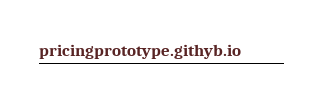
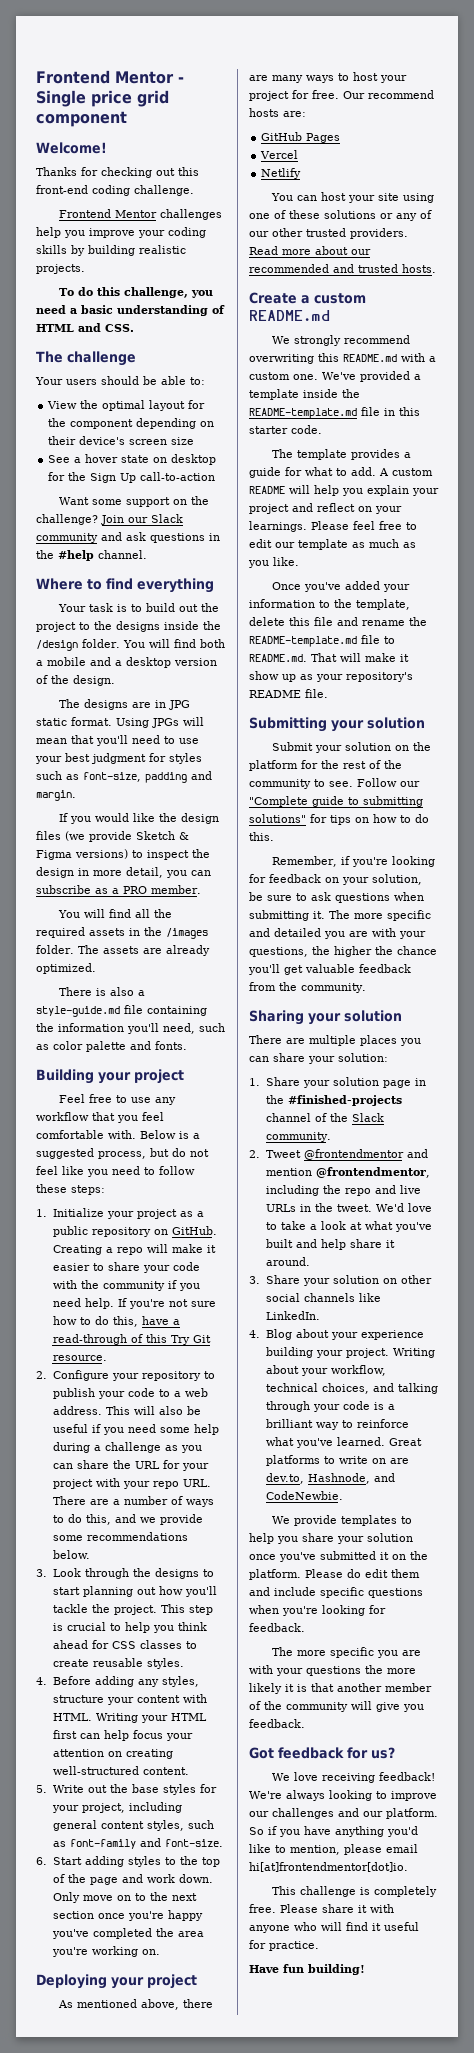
[39,44,241,59] pricingprototype.githyb.io -> [36,70,184,84] [36,90,169,107] [36,111,127,127] [36,142,107,154] [36,167,199,178] [36,185,194,196] [59,209,223,220] [36,227,206,238] [36,245,186,256] [36,264,85,274] [59,287,214,298] [36,305,225,316] [36,323,134,332] [36,351,136,366] [35,376,205,385] [47,400,206,411] [48,418,215,429] [48,436,195,445] [48,454,217,465] [48,472,216,483] [59,496,210,507] [36,514,183,525] [36,532,220,543] [36,550,147,561] [36,578,214,593] [58,603,220,612] [36,621,221,632] [36,639,225,651] [36,657,217,668] [36,675,115,686] [59,699,191,710] [36,717,204,728] [36,735,199,746] [35,753,202,764] [36,771,212,783] [36,790,76,801] [59,813,220,824] [36,831,189,842] [36,849,210,860] [36,867,211,878] [36,885,201,894] [58,909,173,918] [36,927,208,939] [36,945,210,956] [36,963,96,974] [59,987,146,996] [36,1005,207,1017] [36,1023,225,1034] [36,1041,187,1052] [36,1069,184,1084] [59,1094,177,1105] [36,1112,164,1123] [36,1130,200,1139] [36,1148,209,1159] [36,1166,195,1177] [36,1184,105,1195] [36,1208,204,1219] [52,1226,217,1237] [52,1244,216,1255] [52,1262,200,1273] [52,1280,200,1291] [52,1298,216,1309] [52,1316,180,1327] [52,1334,211,1345] [52,1355,107,1361] [36,1370,215,1381] [52,1388,208,1399] [52,1406,201,1415] [52,1424,219,1435] [52,1442,202,1453] [52,1460,209,1471] [52,1478,211,1489] [52,1496,214,1507] [52,1514,203,1525] [52,1532,188,1541] [52,1550,91,1559] [36,1568,214,1579] [52,1586,217,1597] [52,1604,213,1615] [52,1622,207,1633] [52,1640,197,1649] [52,1658,184,1669] [36,1676,199,1687] [52,1694,207,1705] [52,1713,207,1723] [52,1730,193,1741] [52,1749,173,1759] [52,1766,189,1775] [36,1784,217,1795] [51,1802,182,1813] [52,1820,214,1831] [52,1838,223,1849] [36,1856,220,1867] [52,1874,213,1885] [52,1892,197,1903] [52,1910,203,1921] [51,1928,204,1939] [51,1946,160,1957] [36,1974,197,1989] [58,1999,214,2010] [249,72,407,83] [249,90,434,101] [249,108,306,117] [261,132,341,143] [260,150,299,159] [261,168,302,179] [271,192,435,203] [249,210,432,221] [249,228,408,239] [249,246,371,255] [249,264,436,273] [249,292,366,304] [249,310,330,321] [272,335,411,346] [249,353,436,364] [249,371,421,382] [249,389,360,400] [249,407,420,419] [249,425,322,434] [272,449,412,460] [249,467,433,478] [249,485,439,496] [249,503,402,514] [249,521,417,532] [249,539,416,550] [248,557,299,568] [272,581,411,592] [249,599,410,610] [249,617,427,626] [249,635,395,647] [249,653,409,662] [249,671,413,682] [249,689,328,698] [249,717,425,732] [272,742,432,753] [249,760,402,771] [249,778,420,789] [249,796,423,807] [249,814,429,825] [249,832,274,841] [272,856,436,867] [249,874,422,885] [249,892,424,903] [249,910,431,921] [249,928,426,939] [249,946,437,957] [248,964,411,975] [249,982,366,993] [249,1010,402,1025] [249,1035,421,1046] [249,1053,388,1064] [249,1077,426,1088] [265,1095,402,1106] [265,1113,384,1122] [265,1132,331,1142] [249,1149,428,1160] [265,1167,430,1178] [265,1185,421,1196] [265,1203,432,1212] [265,1221,432,1232] [265,1239,395,1250] [265,1257,310,1266] [249,1275,432,1286] [265,1293,381,1302] [265,1311,320,1320] [249,1329,424,1340] [265,1347,435,1358] [265,1365,387,1376] [265,1383,438,1394] [265,1401,395,1412] [265,1419,409,1430] [265,1437,422,1448] [265,1455,409,1466] [265,1473,396,1484] [265,1491,343,1500] [272,1515,413,1526] [249,1533,413,1544] [249,1551,428,1562] [249,1569,420,1580] [249,1587,423,1598] [249,1605,386,1616] [249,1623,305,1632] [272,1647,422,1658] [249,1665,416,1676] [249,1683,432,1694] [249,1701,424,1712] [249,1719,305,1728] [249,1747,395,1759] [272,1772,436,1783] [249,1790,437,1801] [249,1808,438,1819] [249,1826,418,1837] [249,1844,418,1855] [249,1862,408,1872] [272,1886,438,1897] [249,1904,394,1913] [249,1922,419,1933] [249,1940,319,1951] [249,1964,365,1975] Frontend Mentor - Single price grid component // Welcome! // Thanks for checking out this front-end coding challenge. // Frontend Mentor challenges help you improve your coding skills by building realistic projects. // To do this challenge, you need a basic understanding of HTML and CSS. // The challenge // Your users should be able to: // View the optimal layout for the component depending on their device's screen size // See a hover state on desktop for the Sign Up call-to-action // Want some support on the challenge? Join our Slack community and ask questions in the #help channel. // Where to find everything // Your task is to build out the project to the designs inside the /design folder. You will find both a mobile and a desktop version of the design. // The designs are in JPG static format. Using JPGs will mean that you'll need to use your best judgment for styles such as font-size, padding and margin. // If you would like the design files (we provide Sketch & Figma versions) to inspect the design in more detail, you can subscribe as a PRO member. // You will find all the required assets in the /images folder. The assets are already optimized. // There is also a style-guide.md file containing the information you'll need, such as color palette and fonts. // Building your project // Feel free to use any workflow that you feel comfortable with. Below is a suggested process, but do not feel like you need to follow these steps: // 1. Initialize your project as a public repository on GitHub. Creating a repo will make it easier to share your code with the community if you need help. If you're not sure how to do this, have a read-through of this Try Git resource. // 2. Configure your repository to publish your code to a web address. This will also be useful if you need some help during a challenge as you can share the URL for your project with your repo URL. There are a number of ways to do this, and we provide some recommendations below. // 3. Look through the designs to start planning out how you'll tackle the project. This step is crucial to help you think ahead for CSS classes to create reusable styles. // 4. Before adding any styles, structure your content with HTML. Writing your HTML first can help focus your attention on creating well-structured content. // 5. Write out the base styles for your project, including general content styles, such as font-family and font-size. // 6. Start adding styles to the top of the page and work down. Only move on to the next section once you're happy you've completed the area you're working on. // Deploying your project // As mentioned above, there are many ways to host your project for free. Our recommend hosts are: // GitHub Pages // Vercel // Netlify // You can host your site using one of these solutions or any of our other trusted providers. Read more about our recommended and trusted hosts. // Create a custom README.md // We strongly recommend overwriting this README.md with a custom one. We've provided a template inside the README-template.md file in this starter code. // The template provides a guide for what to add. A custom README will help you explain your project and reflect on your learnings. Please feel free to edit our template as much as you like. // Once you've added your information to the template, delete this file and rename the README-template.md file to README.md. That will make it show up as your repository's README file. // Submitting your solution // Submit your solution on the platform for the rest of the community to see. Follow our "Complete guide to submitting solutions" for tips on how to do this. // Remember, if you're looking for feedback on your solution, be sure to ask questions when submitting it. The more specific and detailed you are with your questions, the higher the chance you'll get valuable feedback from the community. // Sharing your solution // There are multiple places you can share your solution: // 1. Share your solution page in the #finished-projects channel of the Slack community. // 2. Tweet @frontendmentor and mention @frontendmentor, including the repo and live URLs in the tweet. We'd love to take a look at what you've built and help share it around. // 3. Share your solution on other social channels like LinkedIn. // 4. Blog about your experience building your project. Writing about your workflow, technical choices, and talking through your code is a brilliant way to reinforce what you've learned. Great platforms to write on are dev.to, Hashnode, and CodeNewbie. // We provide templates to help you share your solution once you've submitted it on the platform. Please do edit them and include specific questions when you're looking for feedback. // The more specific you are with your questions the more likely it is that another member of the community will give you feedback. // Got feedback for us? // We love receiving feedback! We're always looking to improve our challenges and our platform. So if you have anything you'd like to mention, please email hi[at]frontendmentor[dot]io. // This challenge is completely free. Please share it with anyone who will find it useful for practice. // Have fun building!

